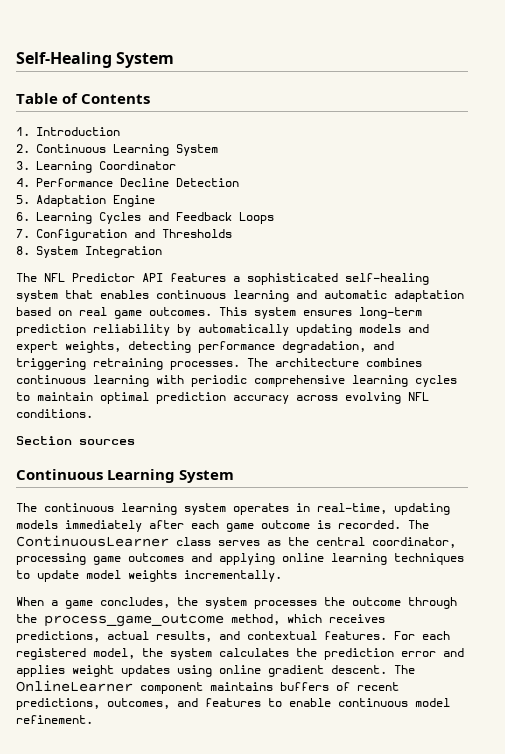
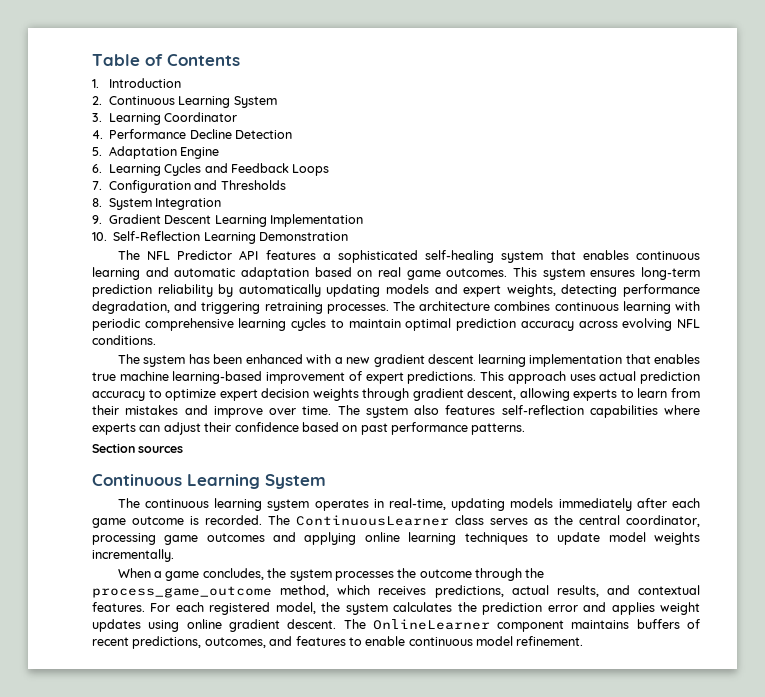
[16,52,175,68] Self-Healing System // -> (92, 60) none
(162, 252) none -> [92,214,363,227] [92,231,348,244] // 9. Gradient Descent Learning Implementation // 10. Self-Reflection Learning Demonstration
(93, 413) none -> [117,354,700,367] [92,371,701,384] [92,388,701,401] [92,405,700,418] [92,422,526,435] // The system has been enhanced with a new gradient descent learning implementation that enables true machine learning-based improvement of expert predictions. This approach uses actual prediction accuracy to optimize expert decision weights through gradient descent, allowing experts to learn from their mistakes and improve over time. The system also features self-reflection capabilities where experts can adjust their confidence based on past performance patterns.

